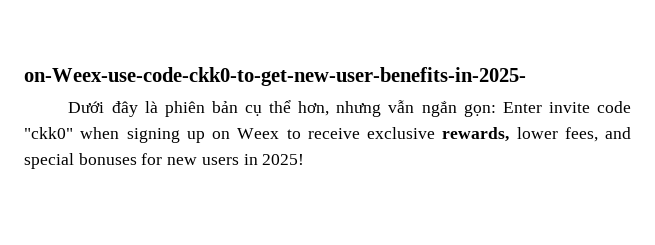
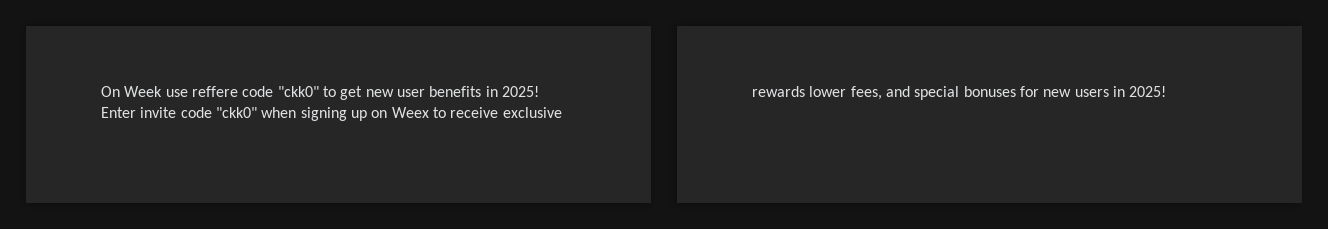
[24,67,526,86] [68,100,496,117] on-Weex-use-code-ckk0-to-get-new-user-benefits-in-2025- // Dưới đây là phiên bản cụ thể hơn, nhưng vẫn ngắn gọn: -> [101,86,539,100] On Week use reffere code "ckk0" to get new user benefits in 2025!
[442,127,510,142] rewards, -> [752,86,805,97] rewards

